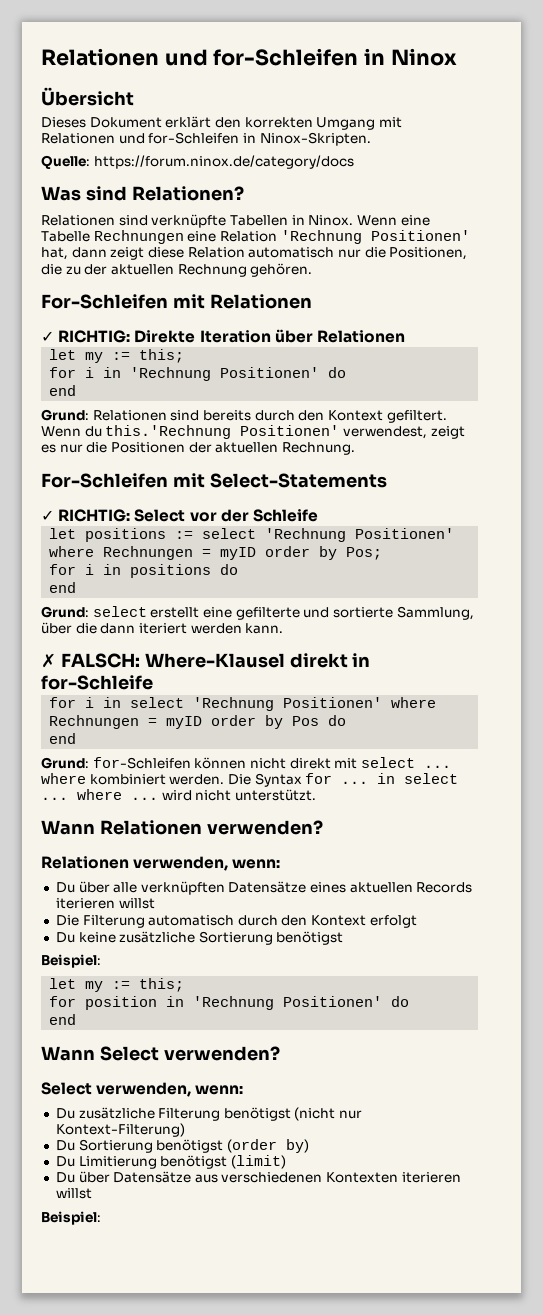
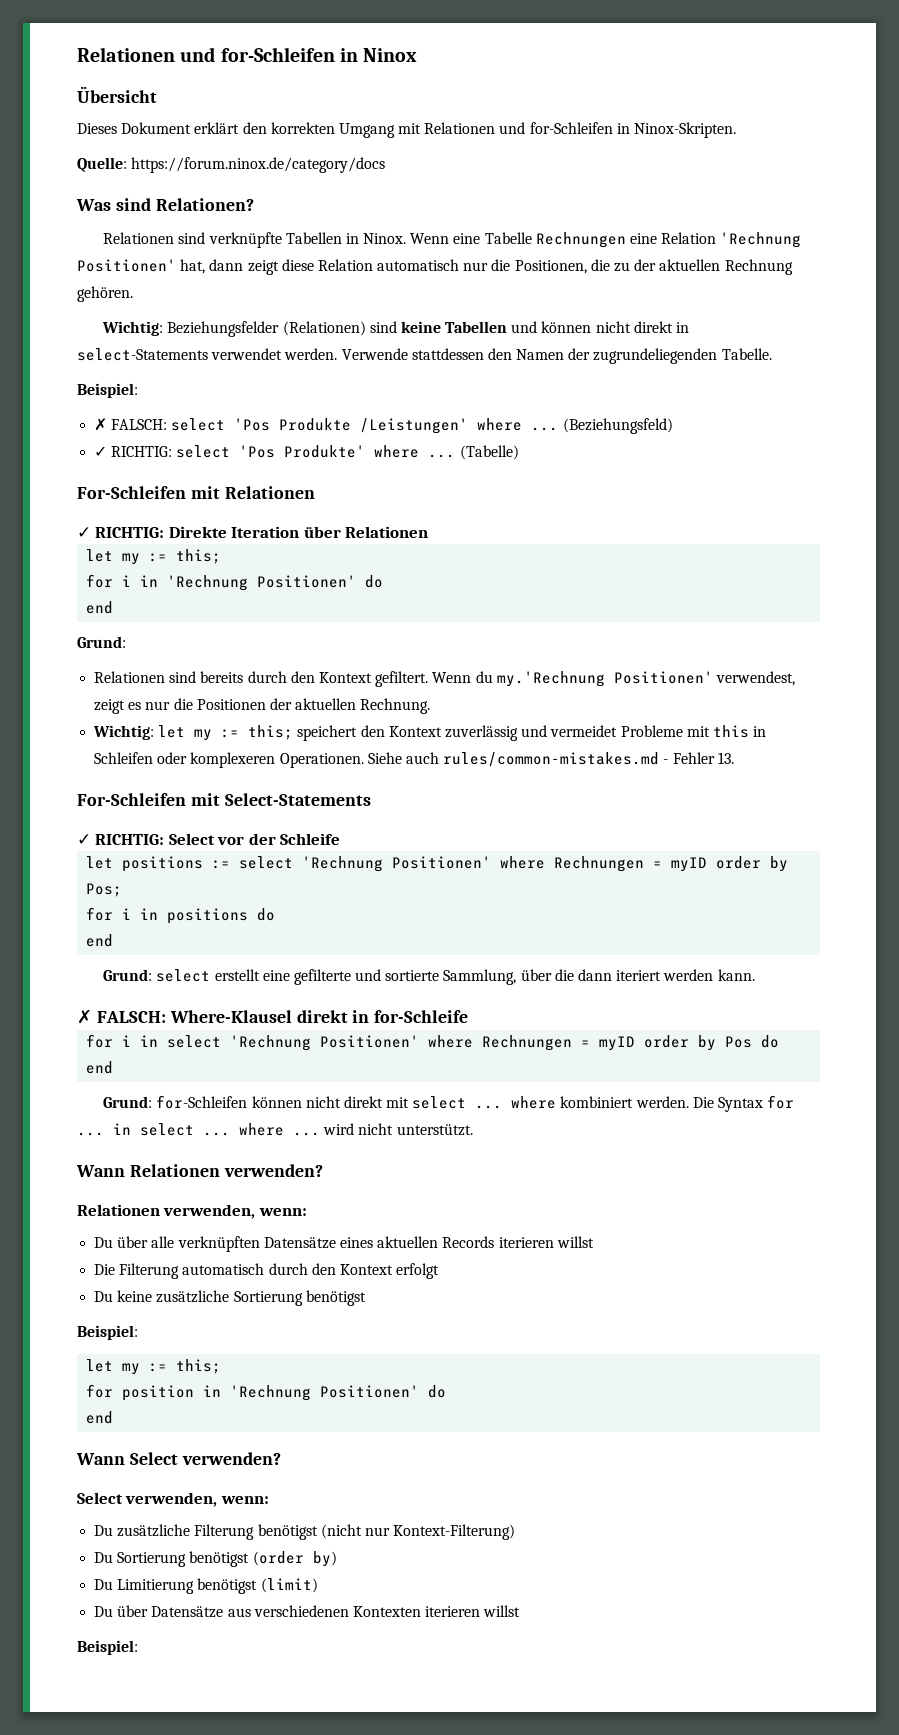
(313, 270) none -> [102,321,690,337] [77,348,772,364] [77,383,138,398] [94,418,673,434] [94,445,519,460] // Wichtig: Beziehungsfelder (Relationen) sind keine Tabellen und können nicht direkt in select-Statements verwendet werden. Verwende stattdessen den Namen der zugrundeliegenden Tabelle. // Beispiel: // ✗ FALSCH: select 'Pos Produkte /Leistungen' where ... (Beziehungsfeld) // ✓ RICHTIG: select 'Pos Produkte' where ... (Tabelle)
(89, 415) none -> (126, 642) //
[105,425,232,439] this.'Rechnung -> [496,671,605,687] my.'Rechnung
(355, 448) none -> [93,725,767,741] [94,752,734,768] // Wichtig: let my := this; speichert den Kontext zuverlässig und vermeidet Probleme mit this in Schleifen oder komplexeren Operationen. Siehe auch rules/common-mistakes.md - Fehler 13.

